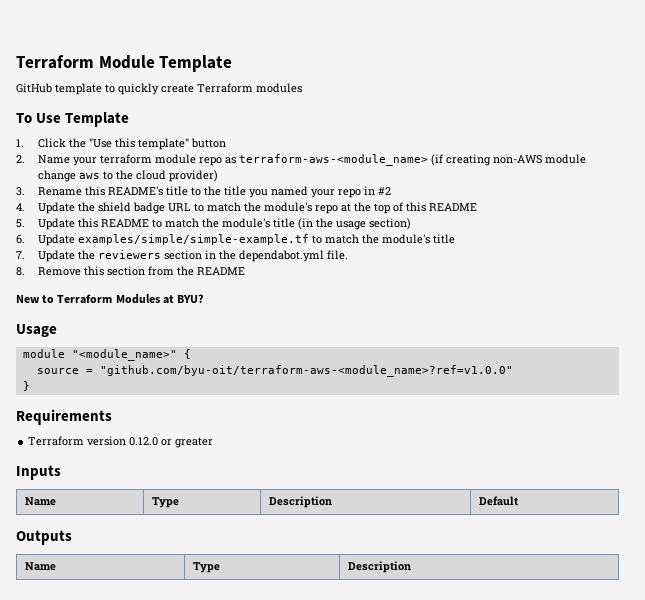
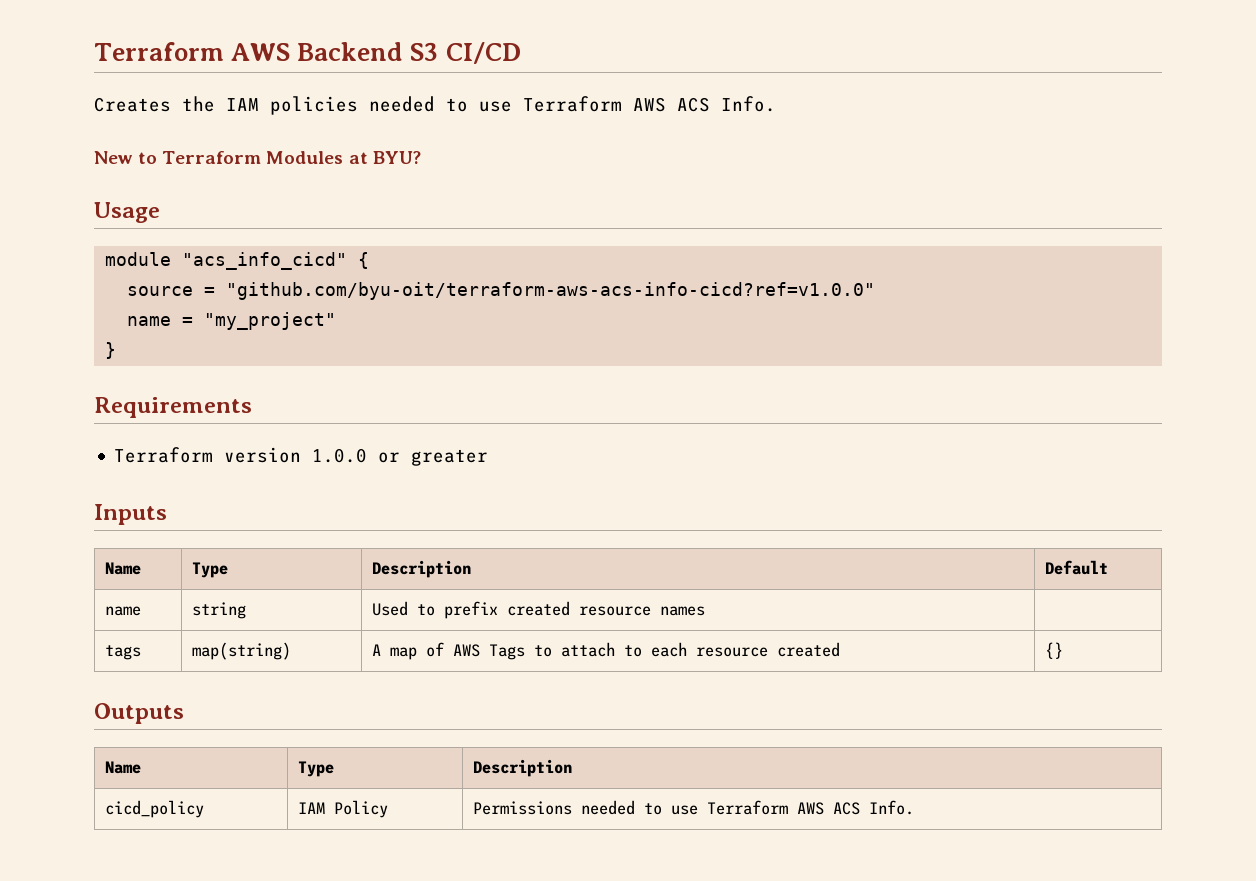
[16,55,233,72] [16,83,302,95] [16,112,130,127] [16,138,226,150] [16,154,586,166] [37,170,218,182] [16,186,391,198] [16,202,477,214] [16,218,411,230] [16,234,455,246] [16,250,348,262] [16,266,245,276] Terraform Module Template // GitHub template to quickly create Terraform modules // To Use Template // 1. Click the "Use this template" button // 2. Name your terraform module repo as terraform-aws-<module_name> (if creating non-AWS module change aws to the cloud provider) // 3. Rename this README's title to the title you named your repo in #2 // 4. Update the shield badge URL to match the module's repo at the top of this README // 5. Update this README to match the module's title (in the usage section) // 6. Update examples/simple/simple-example.tf to match the module's title // 7. Update the reviewers section in the dependabot.yml file. // 8. Remove this section from the README -> [94,42,521,64] [94,96,776,115] Terraform AWS Backend S3 CI/CD // Creates the IAM policies needed to use Terraform AWS ACS Info.
[71,349,177,361] "<module_name>" -> [182,252,348,270] "acs_info_cicd"
[99,365,513,377] "github.com/byu-oit/terraform-aws-<module_name>?ref=v1.0.0" -> [226,282,876,300] [127,312,337,330] "github.com/byu-oit/terraform-aws-acs-info-cicd?ref=v1.0.0" // name = "my_project"
[129,437,159,446] 0.12.0 -> [312,448,368,463] 1.0.0
[16,530,72,545] [24,562,56,571] [192,562,220,573] [347,561,411,573] // Outputs // Name | Type | Description -> [105,606,142,616] [192,602,247,619] [372,601,706,619] [105,645,142,660] [192,642,292,660] [372,642,841,660] [1045,642,1064,659] [94,703,184,724] [105,761,142,774] [298,761,335,777] [473,759,573,777] [105,800,205,818] [298,800,389,818] [473,800,915,815] // name | string | Used to prefix created resource names | // tags | map(string) | A map of AWS Tags to attach to each resource created | {} // Outputs // Name | Type | Description // cicd_policy | IAM Policy | Permissions needed to use Terraform AWS ACS Info.

